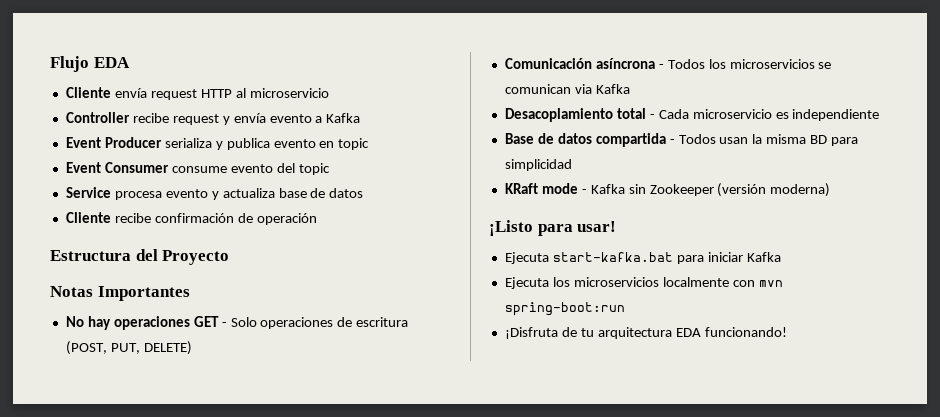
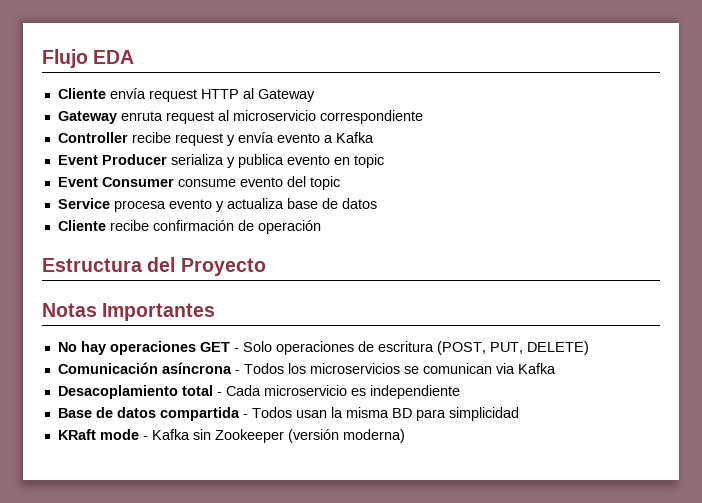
[249,88,329,98] microservicio -> [257,89,315,102] [57,110,423,124] Gateway // Gateway enruta request al microservicio correspondiente
[489,220,617,236] [504,252,781,264] [504,277,783,289] [504,302,625,316] [504,327,787,339] // ¡Listo para usar! // Ejecuta start-kafka.bat para iniciar Kafka // Ejecuta los microservicios localmente con mvn spring-boot:run // ¡Disfruta de tu arquitectura EDA funcionando! -> (405, 436) none

